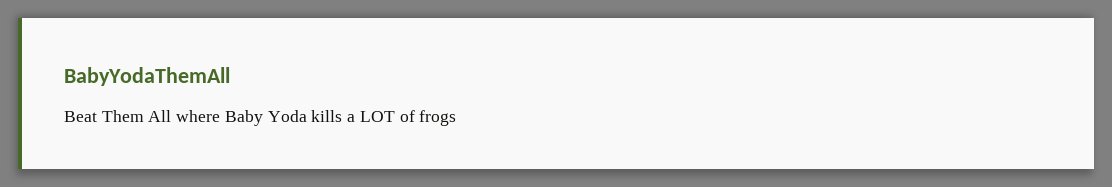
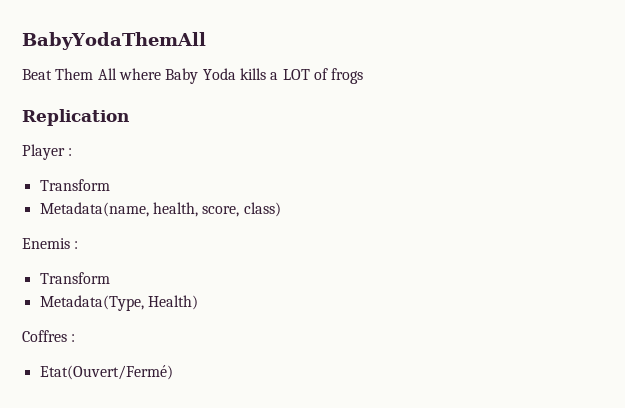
(457, 118) none -> [22,109,129,126] [22,144,73,160] [39,179,110,191] [39,202,281,217] [22,238,79,249] [39,272,110,284] [39,295,198,311] [22,330,76,342] [39,365,173,380] // Replication // Player : // Transform // Metadata(name, health, score, class) // Enemis : // Transform // Metadata(Type, Health) // Coffres : // Etat(Ouvert/Fermé)

